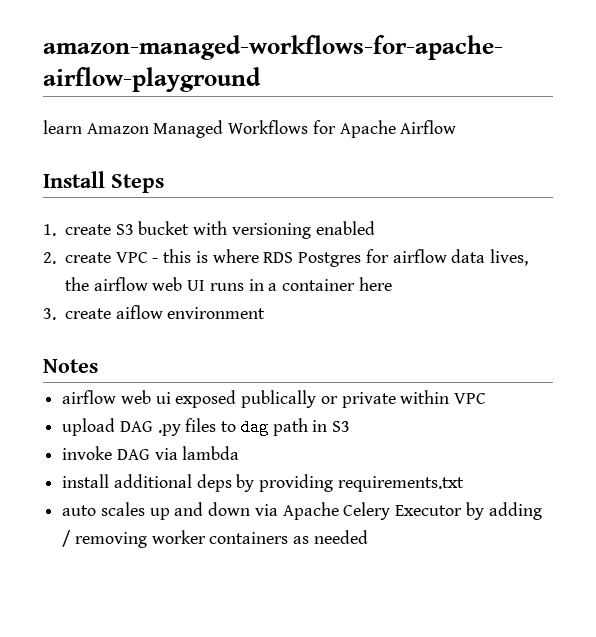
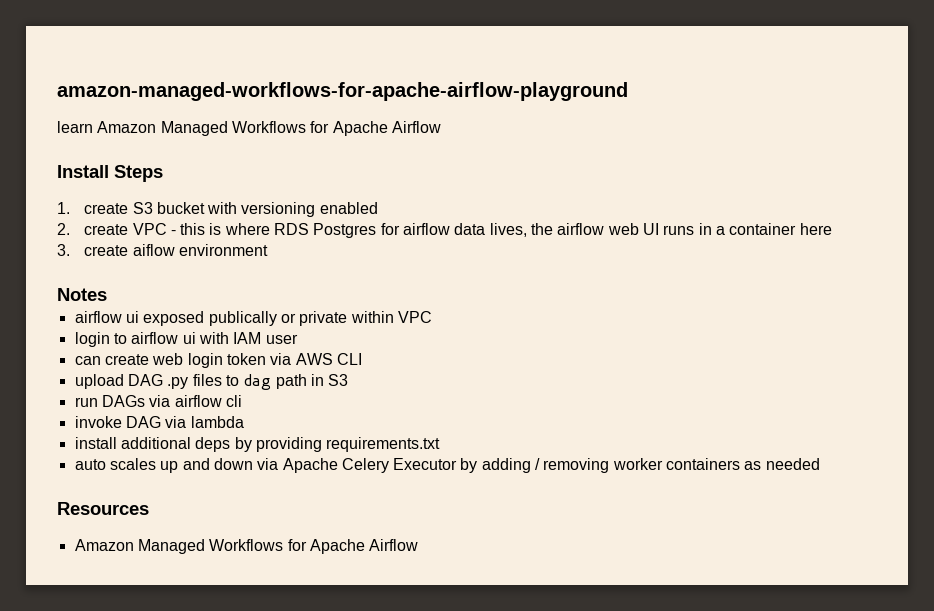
[120,390,151,404] web -> (122, 317) none
(487, 398) none -> [74,332,298,347] [74,353,362,368] // login to airflow ui with IAM user // can create web login token via AWS CLI
(351, 426) none -> [74,395,242,407] // run DAGs via airflow cli
(368, 537) none -> [57,502,149,515] [74,539,419,554] // Resources // Amazon Managed Workflows for Apache Airflow

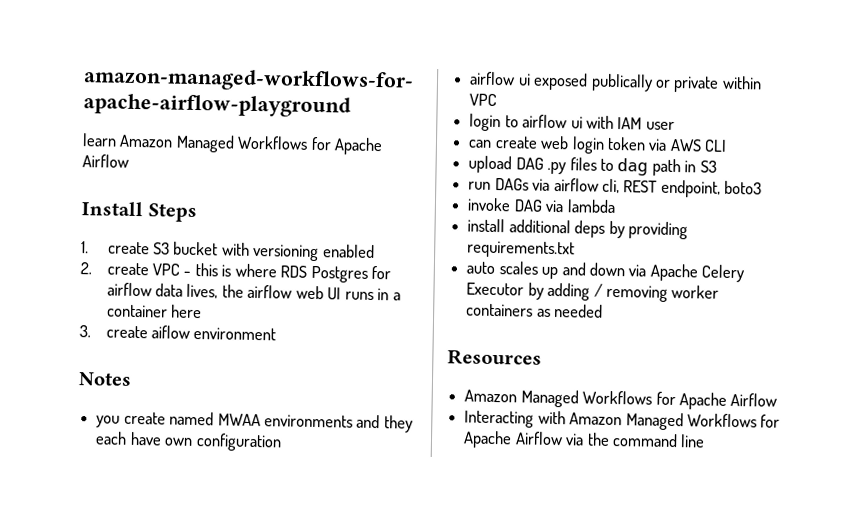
(107, 294) none -> [96,411,413,433] [95,431,282,452] // you create named MWAA environments and they each have own configuration
[225,395,242,407] cli -> [601,178,763,198] cli, REST endpoint, boto3
(419, 545) none -> [464,410,781,431] [463,430,706,449] // Interacting with Amazon Managed Workflows for Apache Airflow via the command line

